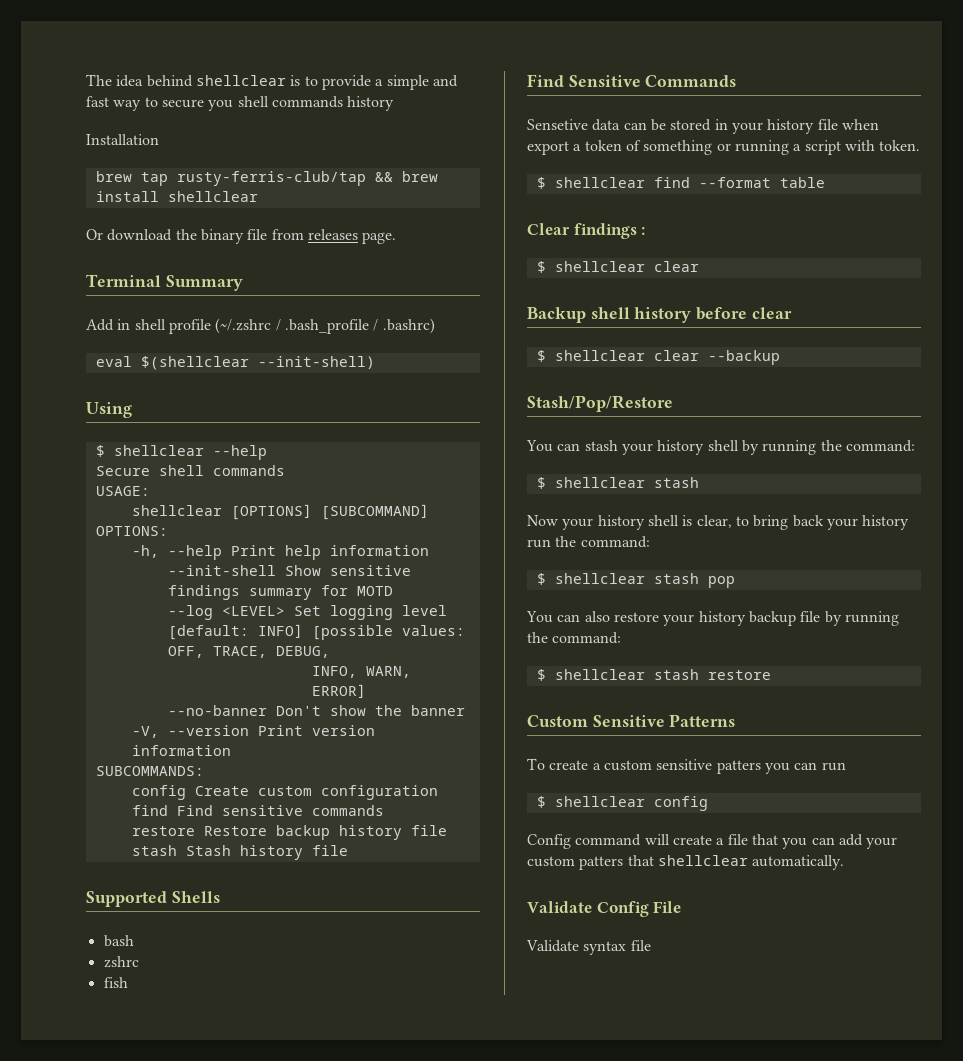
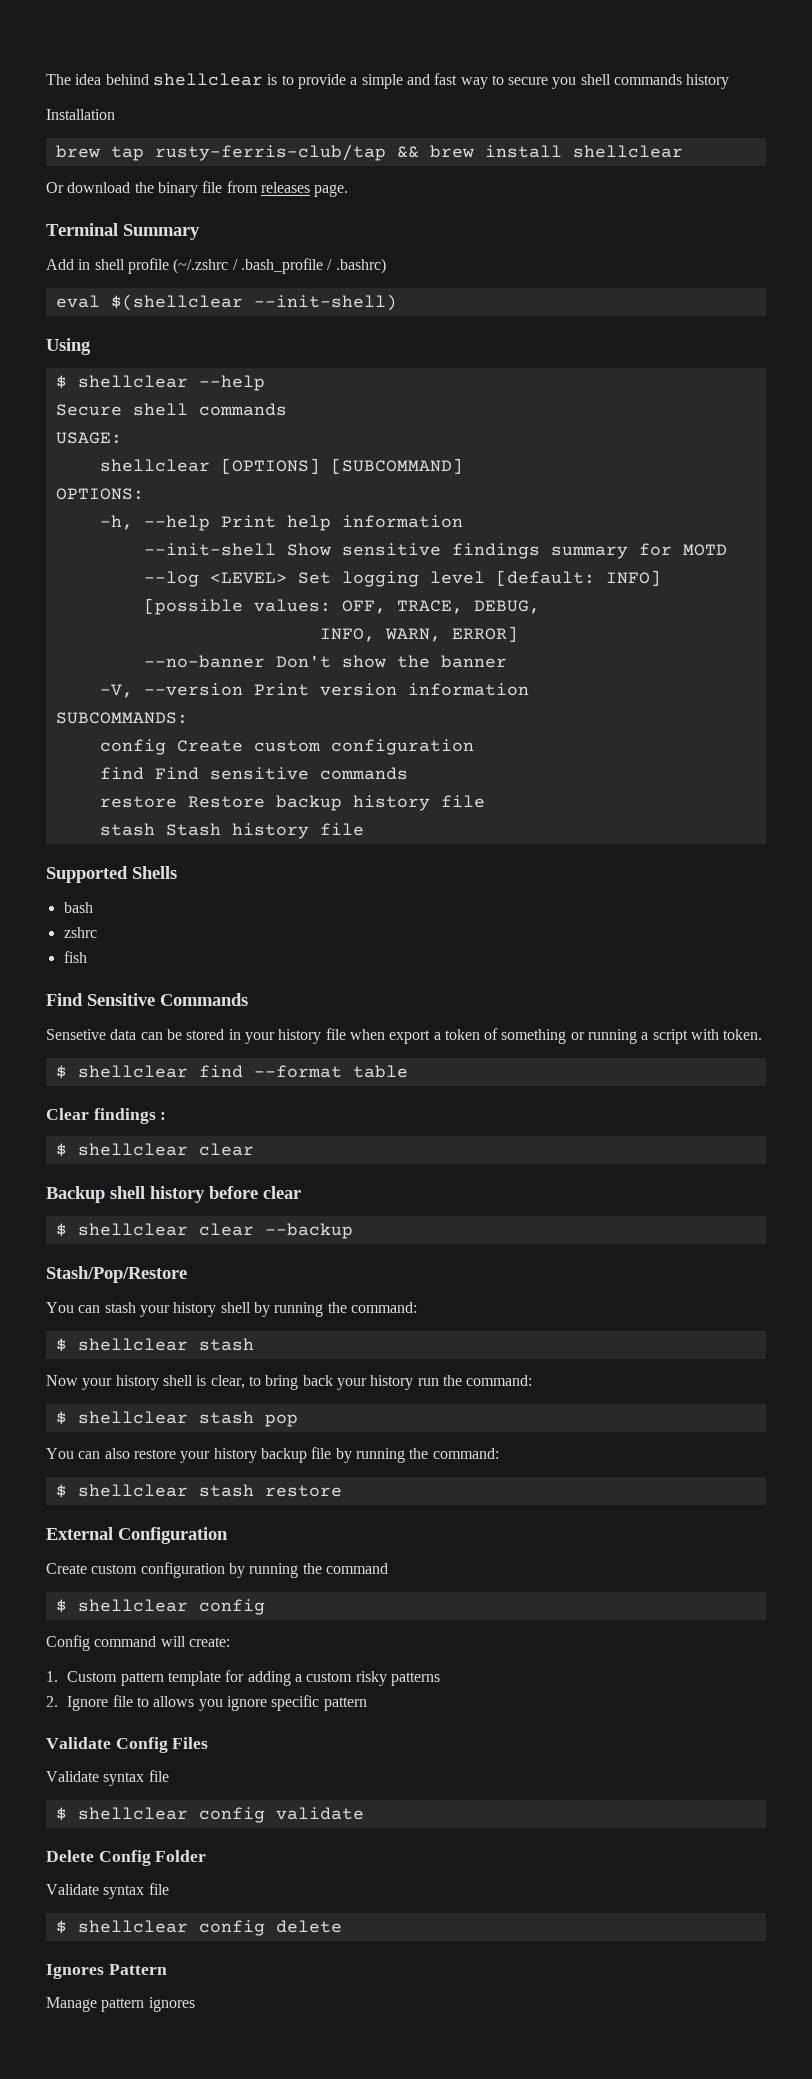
[527,714,736,727] [527,758,846,774] Custom Sensitive Patterns // To create a custom sensitive patters you can run -> [46,1527,228,1544] [46,1562,388,1578] External Configuration // Create custom configuration by running the command
[672,834,898,849] [527,855,845,870] create a file that you can add your custom patters that shellclear automatically. -> [188,1637,230,1647] [46,1670,440,1686] [46,1695,367,1711] create: // 1. Custom pattern template for adding a custom risky patterns // 2. Ignore file to allows you ignore specific pattern
[653,901,682,913] [526,940,651,955] File // Validate syntax file -> [172,1737,209,1749] [46,1770,169,1786] [55,1807,364,1823] [46,1850,207,1866] [46,1883,169,1899] [55,1920,342,1936] [46,1964,167,1979] [46,1997,195,2012] Files // Validate syntax file // $ shellclear config validate // Delete Config Folder // Validate syntax file // $ shellclear config delete // Ignores Pattern // Manage pattern ignores

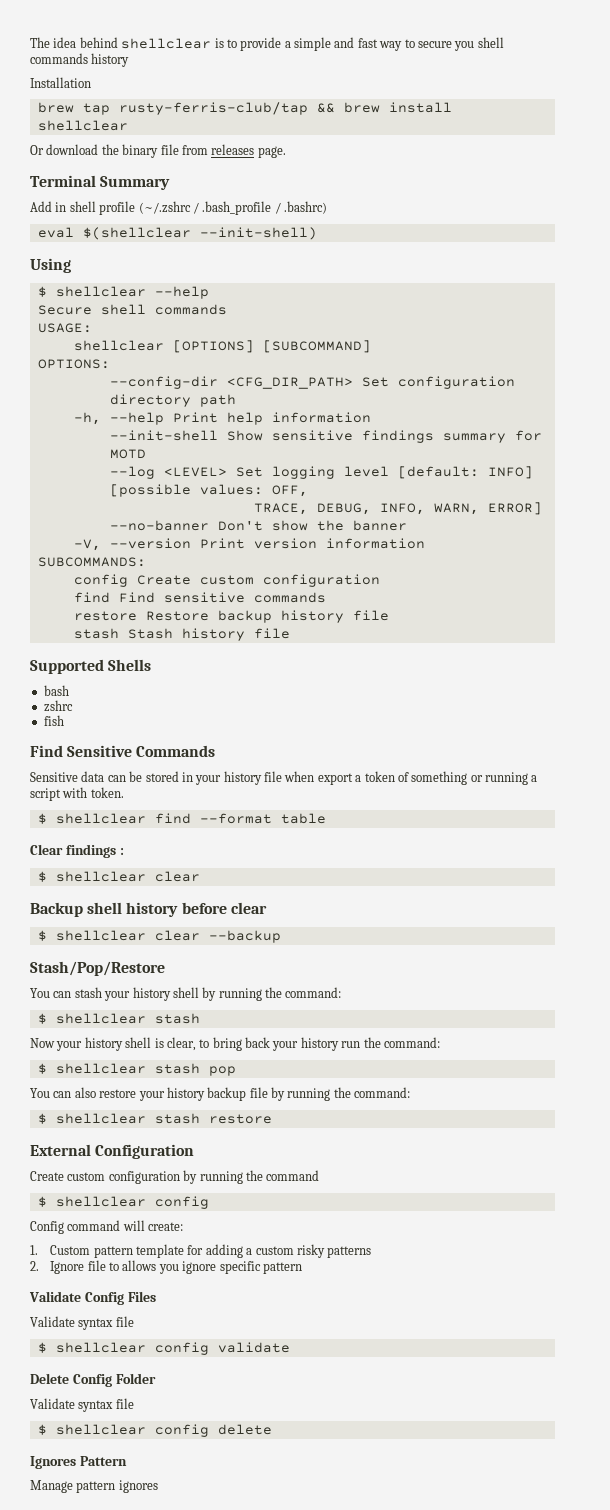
(144, 494) none -> [109,376,515,389] [109,394,236,407] // --config-dir <CFG_DIR_PATH> Set configuration directory path
(386, 607) none -> (308, 491) //
(540, 607) // -> (371, 509) none
[46,1029,106,1040] Sensetive -> [30,772,78,782] Sensitive

